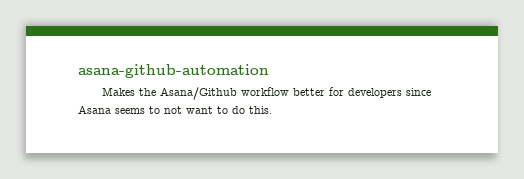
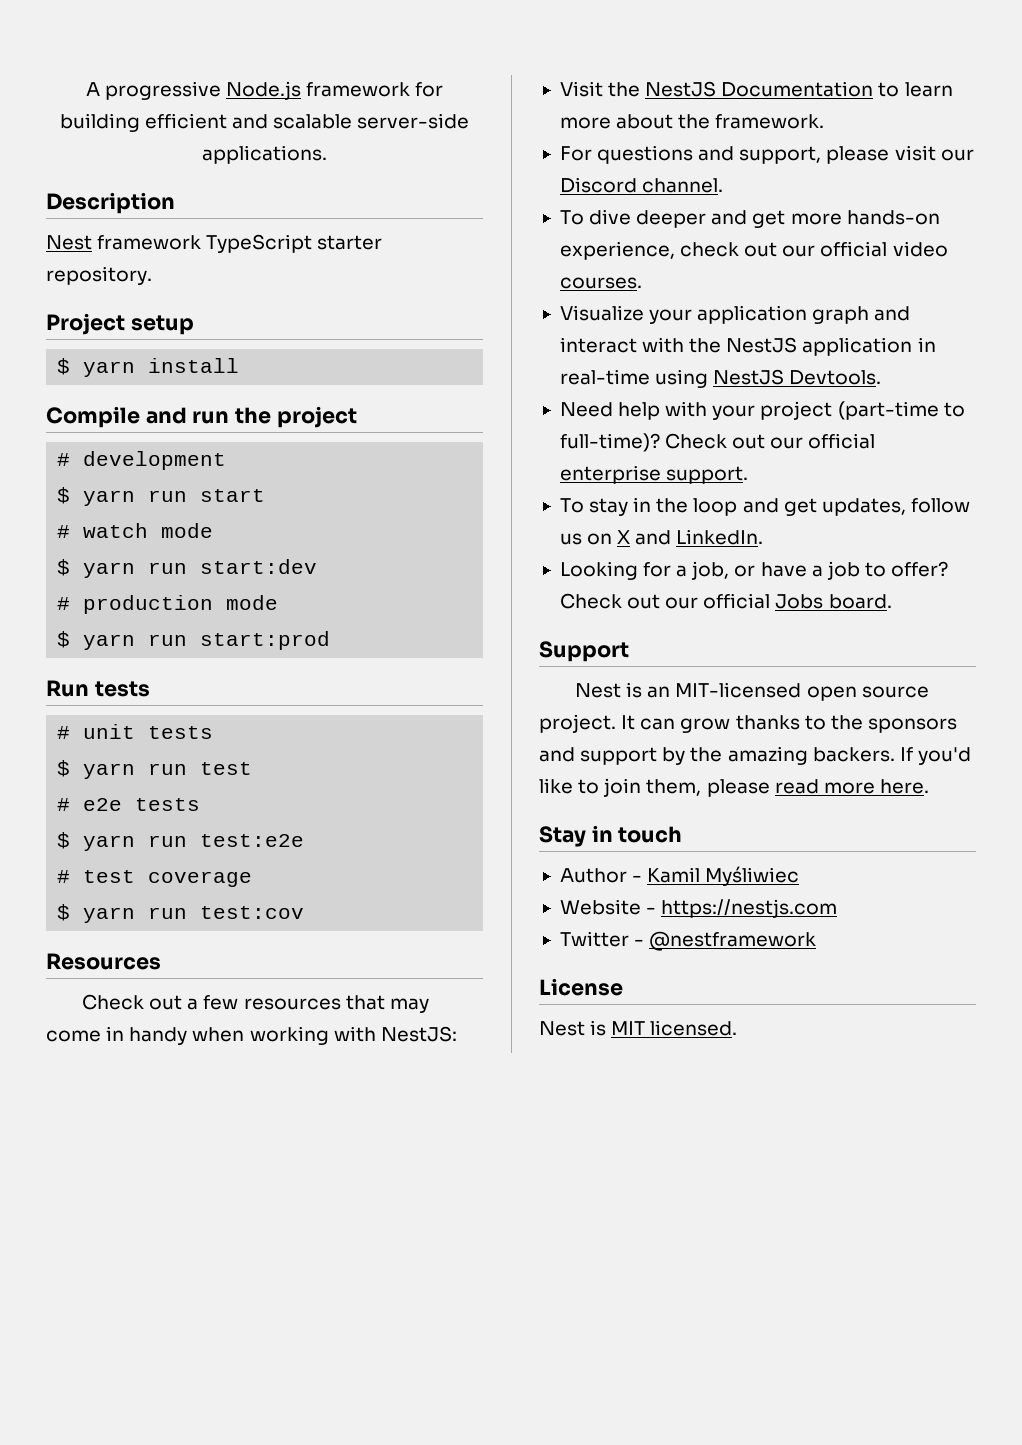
[78,64,269,78] [101,87,431,100] [78,105,272,114] asana-github-automation // Makes the Asana/Github workflow better for developers since Asana seems to not want to do this. -> [85,81,444,100] [59,113,470,132] [202,145,327,164] [46,192,175,214] [46,234,383,253] [46,266,152,285] [46,313,194,335] [57,358,240,377] [46,406,357,428] [57,451,227,470] [57,487,266,506] [57,523,214,538] [57,559,318,578] [57,595,279,614] [57,631,331,650] [46,680,150,697] [57,724,214,739] [57,760,253,779] [57,798,201,811] [57,832,305,851] [57,870,253,887] [57,904,305,923] [46,953,161,970] [81,994,429,1013] [46,1026,457,1045] [559,81,953,97] [559,114,825,129] [559,145,974,164] [559,177,724,193] [559,209,940,228] [559,241,948,260] [559,277,642,289] [559,305,911,324] [559,337,936,356] [559,369,882,388] [559,401,965,420] [559,433,876,452] [559,465,749,484] [559,497,970,516] [559,529,764,545] [559,561,949,580] [559,593,892,609] [539,641,629,662] [574,682,929,701] [539,714,957,733] [539,746,971,765] [539,778,929,797] [539,825,683,847] [559,866,800,886] [559,899,838,918] [559,931,817,951] [539,978,623,996] [539,1020,738,1036] A progressive Node.js framework for building efficient and scalable server-side applications. // Description // Nest framework TypeScript starter repository. // Project setup // $ yarn install // Compile and run the project // # development // $ yarn run start // # watch mode // $ yarn run start:dev // # production mode // $ yarn run start:prod // Run tests // # unit tests // $ yarn run test // # e2e tests // $ yarn run test:e2e // # test coverage // $ yarn run test:cov // Resources // Check out a few resources that may come in handy when working with NestJS: // Visit the NestJS Documentation to learn more about the framework. // For questions and support, please visit our Discord channel. // To dive deeper and get more hands-on experience, check out our official video courses. // Visualize your application graph and interact with the NestJS application in real-time using NestJS Devtools. // Need help with your project (part-time to full-time)? Check out our official enterprise support. // To stay in the loop and get updates, follow us on X and LinkedIn. // Looking for a job, or have a job to offer? Check out our official Jobs board. // Support // Nest is an MIT-licensed open source project. It can grow thanks to the sponsors and support by the amazing backers. If you'd like to join them, please read more here. // Stay in touch // Author - Kamil Myśliwiec // Website - https://nestjs.com // Twitter - @nestframework // License // Nest is MIT licensed.

